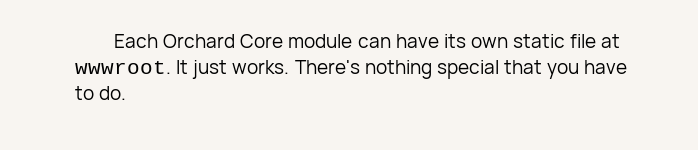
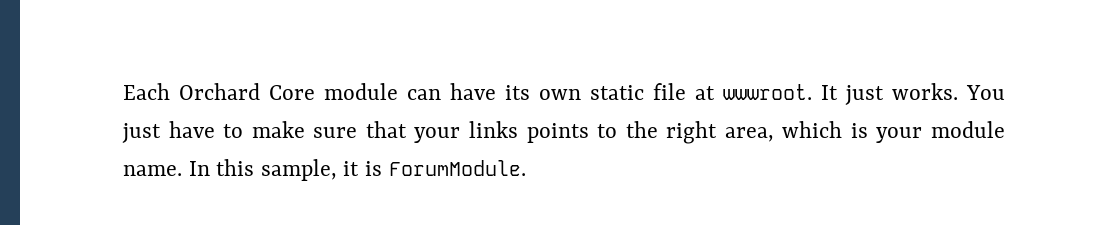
[294,60,628,79] [75,86,127,100] There's nothing special that you have to do. -> [966,85,1005,100] [122,121,1005,144] [123,159,526,181] You just have to make sure that your links points to the right area, which is your module name. In this sample, it is ForumModule.

